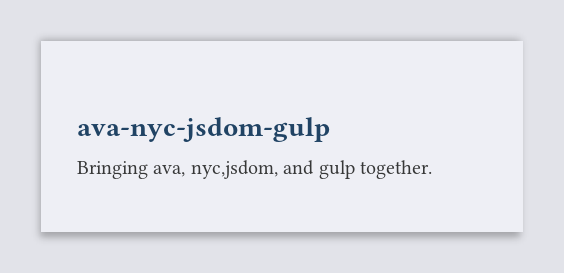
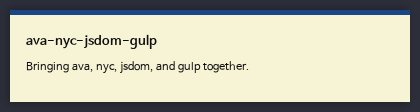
[190,160,278,179] nyc,jsdom, -> [95,61,153,74] nyc, jsdom,

